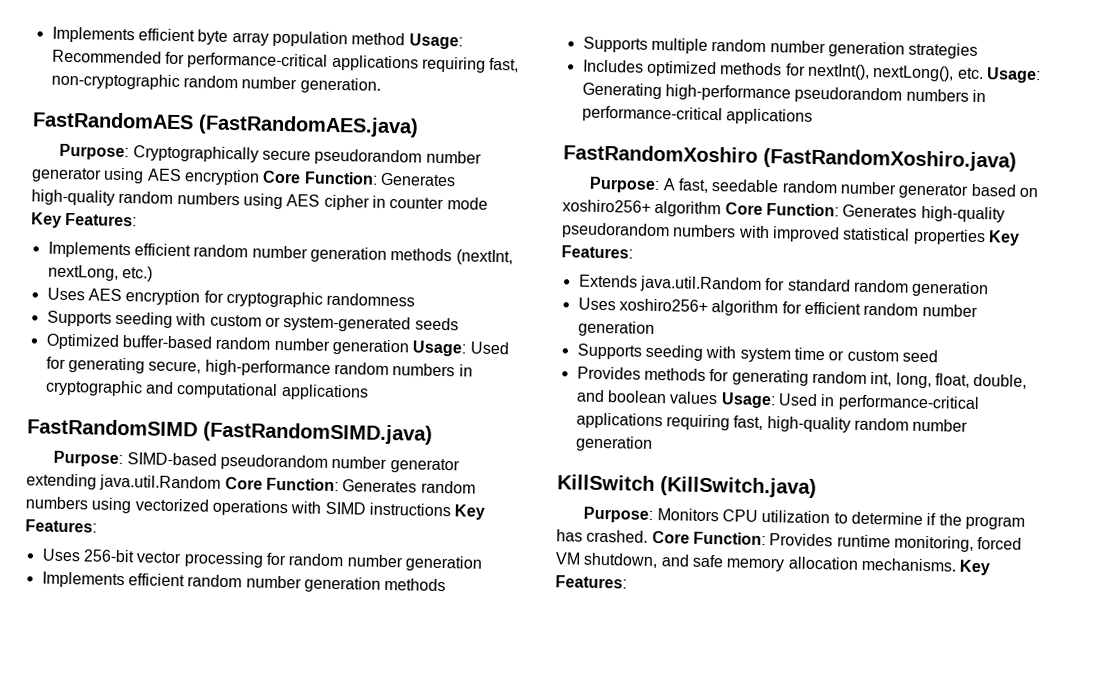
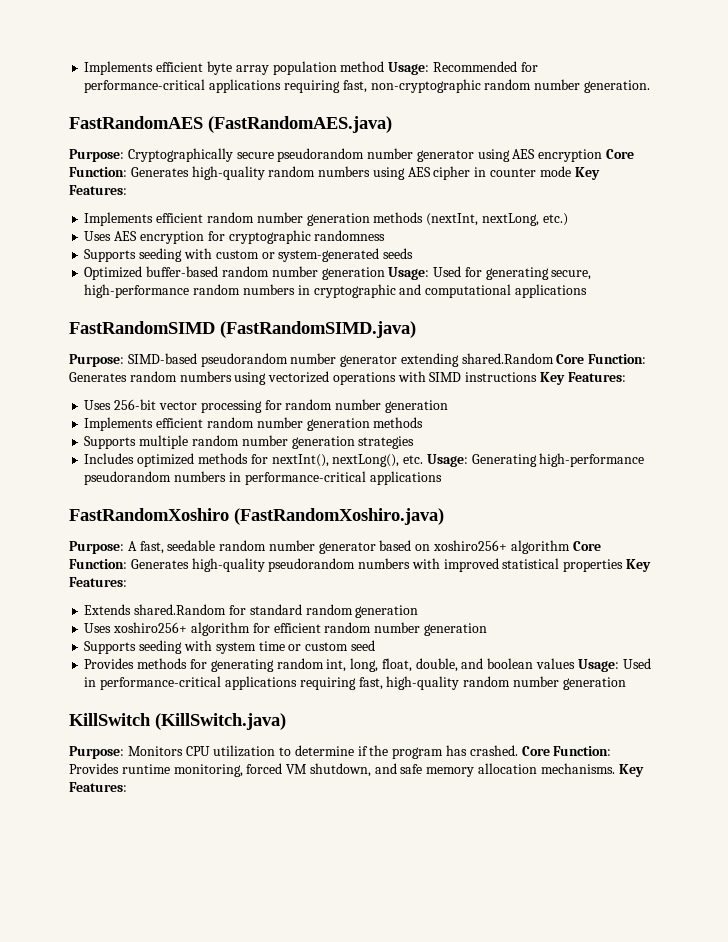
[99,474,222,492] java.util.Random -> [461,353,554,364] shared.Random
[638,275,762,293] java.util.Random -> [134,604,227,615] shared.Random

